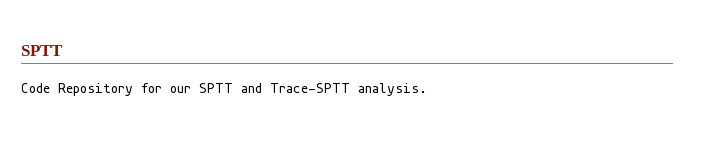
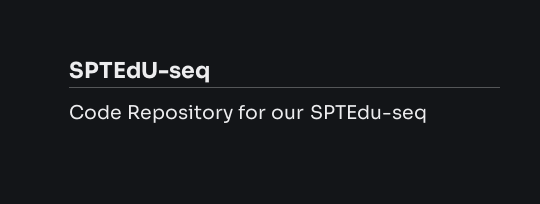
[21,45,63,56] SPTT -> [69,61,210,83] SPTEdU-seq
[199,83,427,96] SPTT and Trace-SPTT analysis. -> [309,104,427,123] SPTEdu-seq

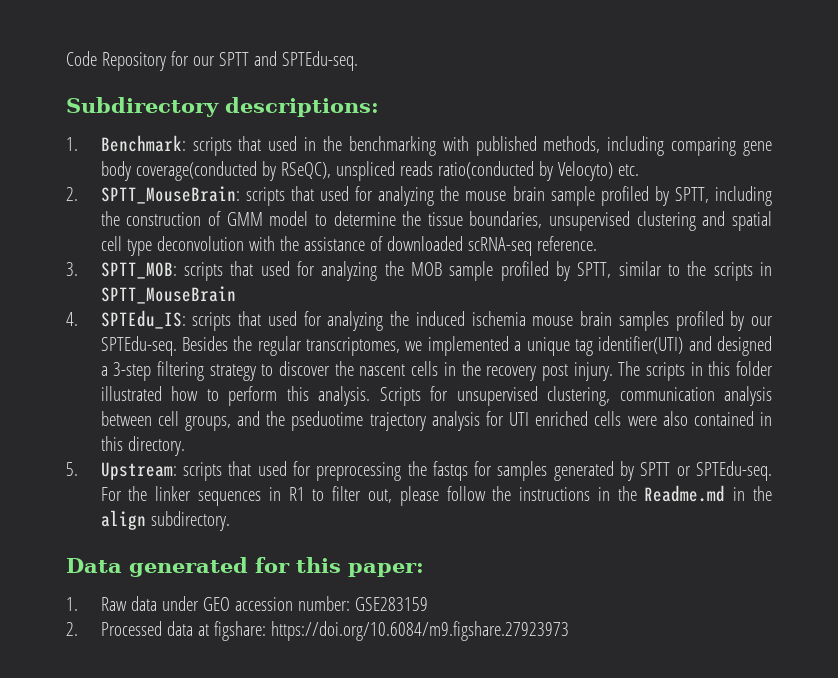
[69,61,210,83] SPTEdU-seq // -> (66, 58) none
[309,104,427,123] SPTEdu-seq -> [218,51,358,71] [66,97,379,117] [66,135,773,156] [100,161,639,181] [66,186,772,206] [100,211,773,231] [100,236,597,256] [66,261,772,281] [100,286,236,304] [66,310,774,331] [100,336,773,356] [100,361,773,381] [100,386,772,406] [100,411,773,431] [100,436,185,456] [66,461,772,481] [100,485,772,506] [100,510,230,531] [66,557,424,577] [66,596,428,611] [66,621,569,641] SPTT and SPTEdu-seq. // Subdirectory descriptions: // 1. Benchmark: scripts that used in the benchmarking with published methods, including comparing gene body coverage(conducted by RSeQC), unspliced reads ratio(conducted by Velocyto) etc. // 2. SPTT_MouseBrain: scripts that used for analyzing the mouse brain sample profiled by SPTT, including the construction of GMM model to determine the tissue boundaries, unsupervised clustering and spatial cell type deconvolution with the assistance of downloaded scRNA-seq reference. // 3. SPTT_MOB: scripts that used for analyzing the MOB sample profiled by SPTT, similar to the scripts in SPTT_MouseBrain // 4. SPTEdu_IS: scripts that used for analyzing the induced ischemia mouse brain samples profiled by our SPTEdu-seq. Besides the regular transcriptomes, we implemented a unique tag identifier(UTI) and designed a 3-step filtering strategy to discover the nascent cells in the recovery post injury. The scripts in this folder illustrated how to perform this analysis. Scripts for unsupervised clustering, communication analysis between cell groups, and the pseduotime trajectory analysis for UTI enriched cells were also contained in this directory. // 5. Upstream: scripts that used for preprocessing the fastqs for samples generated by SPTT or SPTEdu-seq. For the linker sequences in R1 to filter out, please follow the instructions in the Readme.md in the align subdirectory. // Data generated for this paper: // 1. Raw data under GEO accession number: GSE283159 // 2. Processed data at figshare: https://doi.org/10.6084/m9.figshare.27923973

